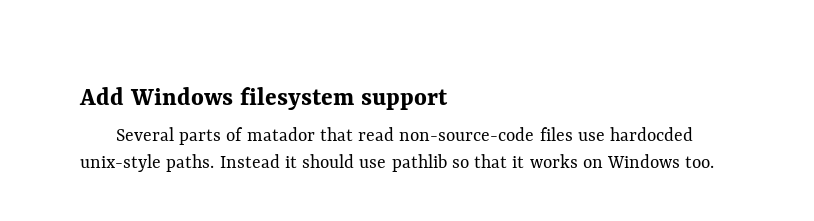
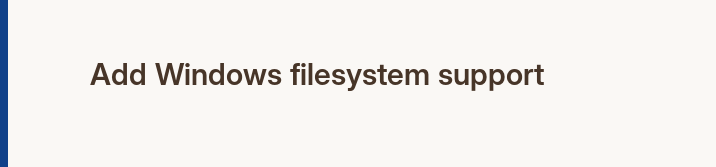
[115,127,694,145] [80,154,715,172] // Several parts of matador that read non-source-code files use hardocded unix-style paths. Instead it should use pathlib so that it works on Windows too. -> (545, 77) none

